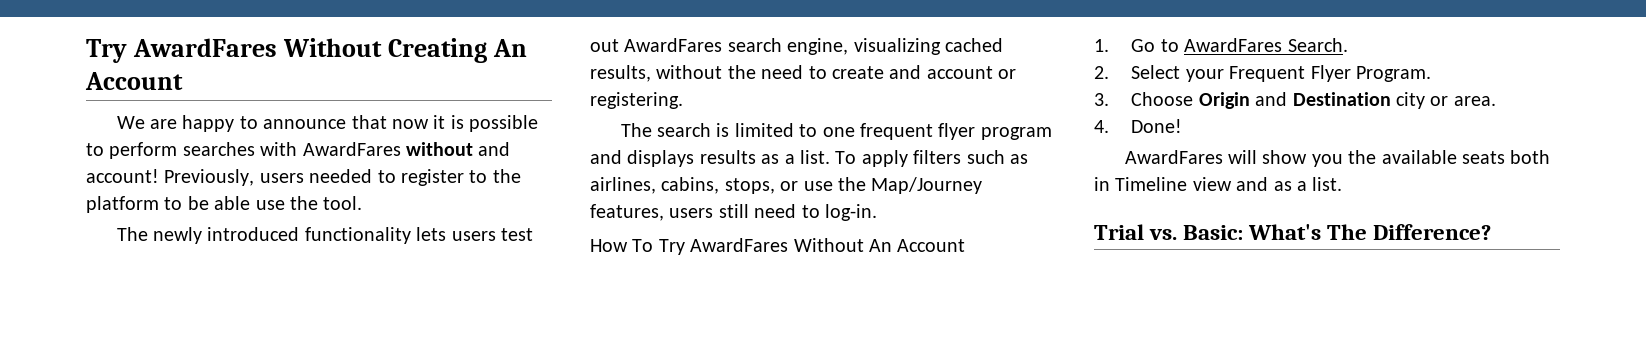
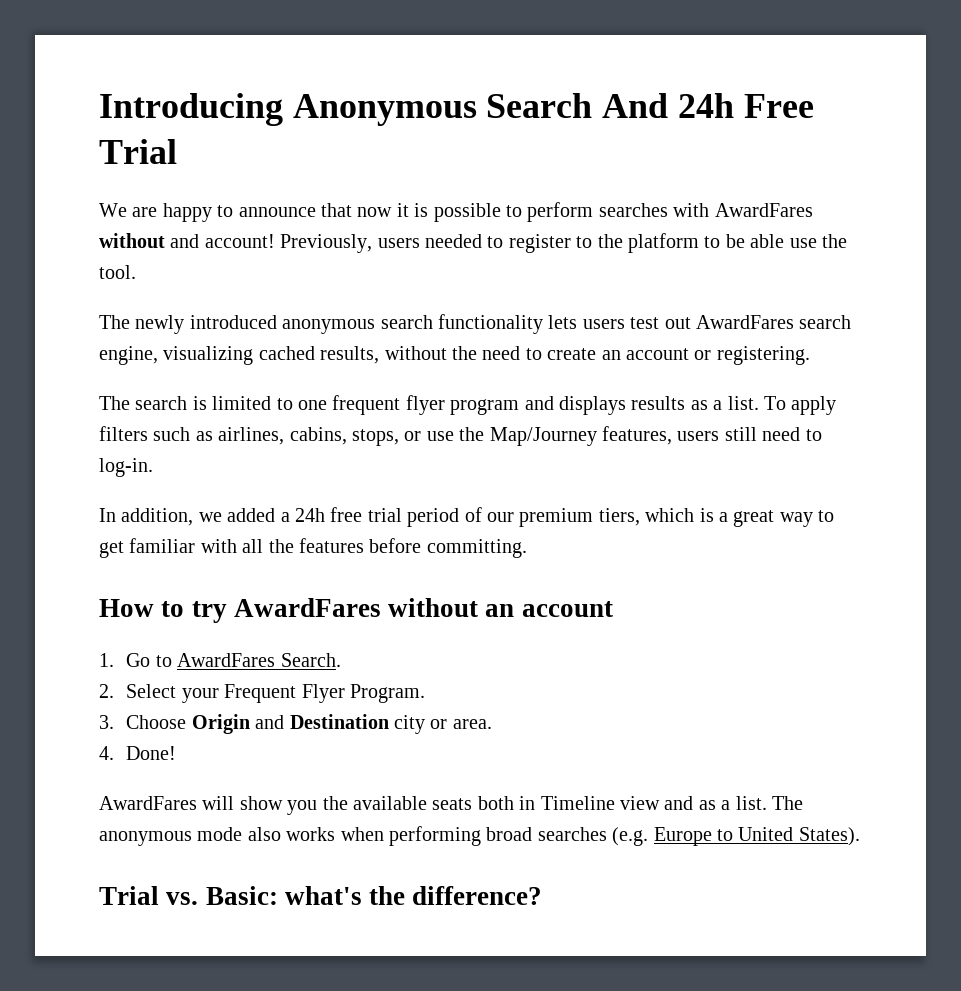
[86,38,528,63] [85,72,183,90] Try AwardFares Without Creating An Account -> [99,93,814,126] [99,139,177,164] Introducing Anonymous Search And 24h Free Trial
(300, 234) none -> [282,315,433,334] anonymous search
[889,65,922,79] and -> [601,350,621,360] an
[590,238,966,255] How To Try AwardFares Without An Account -> [99,507,835,527] [99,538,527,558] [99,598,613,623] In addition, we added a 24h free trial period of our premium tiers, which is a great way to get familiar with all the features before committing. // How to try AwardFares without an account
(1343, 184) none -> [771,796,803,810] [99,826,860,846] The anonymous mode also works when performing broad searches (e.g. Europe to United States).
[1248,224,1492,240] What's The Difference? -> [284,886,543,905] what's the difference?

